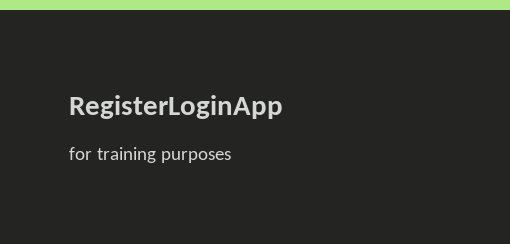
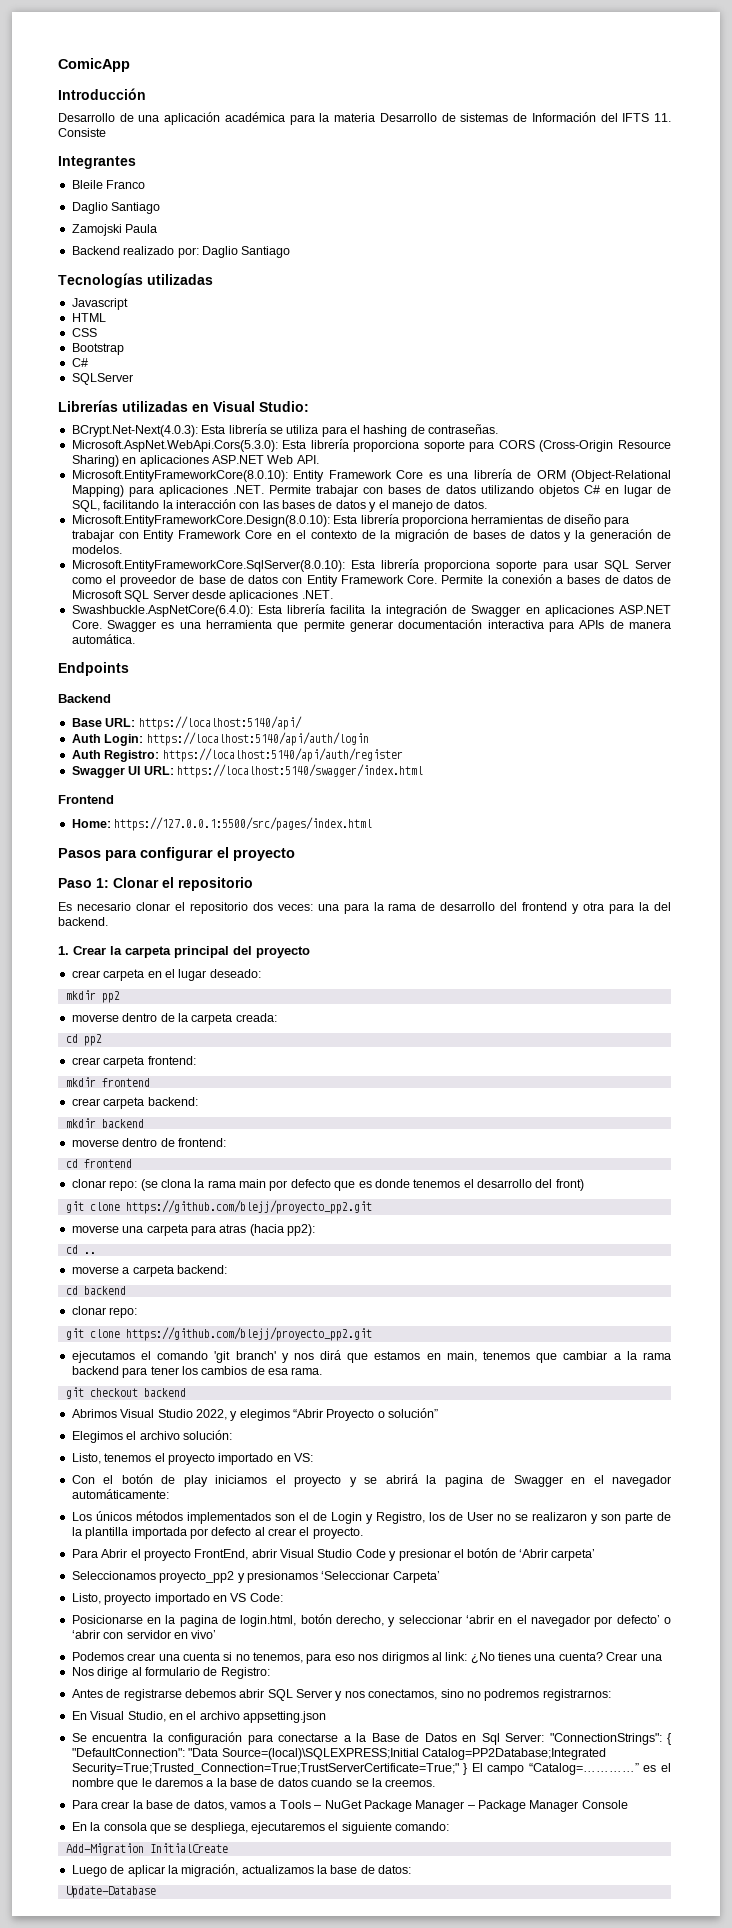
[69,95,283,119] [69,147,231,163] RegisterLoginApp // for training purposes -> [58,58,130,72] [58,88,146,100] [58,112,672,125] [58,128,106,137] [58,156,136,169] [71,180,146,189] [71,202,161,214] [71,224,158,236] [71,246,291,258] [58,273,213,288] [71,298,128,310] [71,313,106,322] [71,328,97,337] [71,343,124,355] [71,358,88,367] [71,373,133,385] [58,400,309,412] [71,424,499,437] [71,439,671,452] [71,455,319,467] [71,469,671,482] [71,485,671,497] [71,499,487,512] [71,514,630,527] [71,529,671,542] [71,545,122,554] [71,559,671,572] [71,574,671,587] [71,590,333,602] [71,604,672,617] [71,619,672,632] [71,634,135,644] [58,662,129,676] [58,694,111,703] [71,716,302,730] [71,732,369,746] [71,748,403,762] [71,764,423,778] [58,795,114,804] [71,817,373,831] [58,847,295,861] [58,877,253,891] [58,902,672,914] [58,917,108,926] [58,946,310,958] [71,969,261,981] [65,990,120,1003] [71,1013,277,1025] [65,1034,102,1046] [71,1056,196,1068] [65,1077,150,1087] [71,1097,198,1109] [65,1118,144,1128] [71,1138,226,1147] [65,1159,132,1168] [71,1179,584,1191] [65,1200,372,1214] [71,1224,315,1236] [65,1245,96,1254] [71,1265,227,1277] [65,1286,126,1295] [71,1306,138,1318] [65,1327,372,1341] [71,1350,672,1363] [71,1366,323,1378] [65,1387,186,1399] [71,1408,439,1421] [71,1430,232,1443] [71,1453,313,1465] [71,1474,672,1487] [71,1489,169,1499] [71,1511,671,1524] [71,1527,363,1539] [71,1548,596,1561] [71,1571,440,1583] [71,1593,283,1605] [71,1614,671,1627] [71,1630,217,1639] [71,1652,662,1664] [71,1667,270,1679] [71,1689,611,1701] [71,1711,326,1723] [71,1732,672,1745] [71,1748,606,1760] [71,1763,671,1775] [71,1778,436,1790] [71,1800,628,1812] [71,1822,450,1834] [65,1843,228,1855] [71,1864,412,1877] [65,1886,156,1898] ComicApp // Introducción // Desarrollo de una aplicación académica para la materia Desarrollo de sistemas de Información del IFTS 11. Consiste // Integrantes // Bleile Franco // Daglio Santiago // Zamojski Paula // Backend realizado por: Daglio Santiago // Tecnologías utilizadas // Javascript // HTML // CSS // Bootstrap // C# // SQLServer // Librerías utilizadas en Visual Studio: // BCrypt.Net-Next(4.0.3): Esta librería se utiliza para el hashing de contraseñas. // Microsoft.AspNet.WebApi.Cors(5.3.0): Esta librería proporciona soporte para CORS (Cross-Origin Resource Sharing) en aplicaciones ASP.NET Web API. // Microsoft.EntityFrameworkCore(8.0.10): Entity Framework Core es una librería de ORM (Object-Relational Mapping) para aplicaciones .NET. Permite trabajar con bases de datos utilizando objetos C# en lugar de SQL, facilitando la interacción con las bases de datos y el manejo de datos. // Microsoft.EntityFrameworkCore.Design(8.0.10): Esta librería proporciona herramientas de diseño para trabajar con Entity Framework Core en el contexto de la migración de bases de datos y la generación de modelos. // Microsoft.EntityFrameworkCore.SqlServer(8.0.10): Esta librería proporciona soporte para usar SQL Server como el proveedor de base de datos con Entity Framework Core. Permite la conexión a bases de datos de Microsoft SQL Server desde aplicaciones .NET. // Swashbuckle.AspNetCore(6.4.0): Esta librería facilita la integración de Swagger en aplicaciones ASP.NET Core. Swagger es una herramienta que permite generar documentación interactiva para APIs de manera automática. // Endpoints // Backend // Base URL: https://localhost:5140/api/ // Auth Login: https://localhost:5140/api/auth/login // Auth Registro: https://localhost:5140/api/auth/register // Swagger UI URL: https://localhost:5140/swagger/index.html // Frontend // Home: https://127.0.0.1:5500/src/pages/index.html // Pasos para configurar el proyecto // Paso 1: Clonar el repositorio // Es necesario clonar el repositorio dos veces: una para la rama de desarrollo del frontend y otra para la del backend. // 1. Crear la carpeta principal del proyecto // crear carpeta en el lugar deseado: // mkdir pp2 // moverse dentro de la carpeta creada: // cd pp2 // crear carpeta frontend: // mkdir frontend // crear carpeta backend: // mkdir backend // moverse dentro de frontend: // cd frontend // clonar repo: (se clona la rama main por defecto que es donde tenemos el desarrollo del front) // git clone https://github.com/blejj/proyecto_pp2.git // moverse una carpeta para atras (hacia pp2): // cd .. // moverse a carpeta backend: // cd backend // clonar repo: // git clone https://github.com/blejj/proyecto_pp2.git // ejecutamos el comando 'git branch' y nos dirá que estamos en main, tenemos que cambiar a la rama backend para tener los cambios de esa rama. // git checkout backend // Abrimos Visual Studio 2022, y elegimos “Abrir Proyecto o solución” // Elegimos el archivo solución: // Listo, tenemos el proyecto importado en VS: // Con el botón de play iniciamos el proyecto y se abrirá la pagina de Swagger en el navegador automáticamente: // Los únicos métodos implementados son el de Login y Registro, los de User no se realizaron y son parte de la plantilla importada por defecto al crear el proyecto. // Para Abrir el proyecto FrontEnd, abrir Visual Studio Code y presionar el botón de ‘Abrir carpeta’ // Seleccionamos proyecto_pp2 y presionamos ‘Seleccionar Carpeta’ // Listo, proyecto importado en VS Code: // Posicionarse en la pagina de login.html, botón derecho, y seleccionar ‘abrir en el navegador por defecto’ o ‘abrir con servidor en vivo’ // Podemos crear una cuenta si no tenemos, para eso nos dirigmos al link: ¿No tienes una cuenta? Crear una // Nos dirige al formulario de Registro: // Antes de registrarse debemos abrir SQL Server y nos conectamos, sino no podremos registrarnos: // En Visual Studio, en el archivo appsetting.json // Se encuentra la configuración para conectarse a la Base de Datos en Sql Server: "ConnectionStrings": { "DefaultConnection": "Data Source=(local)\SQLEXPRESS;Initial Catalog=PP2Database;Integrated Security=True;Trusted_Connection=True;TrustServerCertificate=True;" } El campo “Catalog=…………” es el nombre que le daremos a la base de datos cuando se la creemos. // Para crear la base de datos, vamos a Tools – NuGet Package Manager – Package Manager Console // En la consola que se despliega, ejecutaremos el siguiente comando: // Add-Migration InitialCreate // Luego de aplicar la migración, actualizamos la base de datos: // Update-Database

